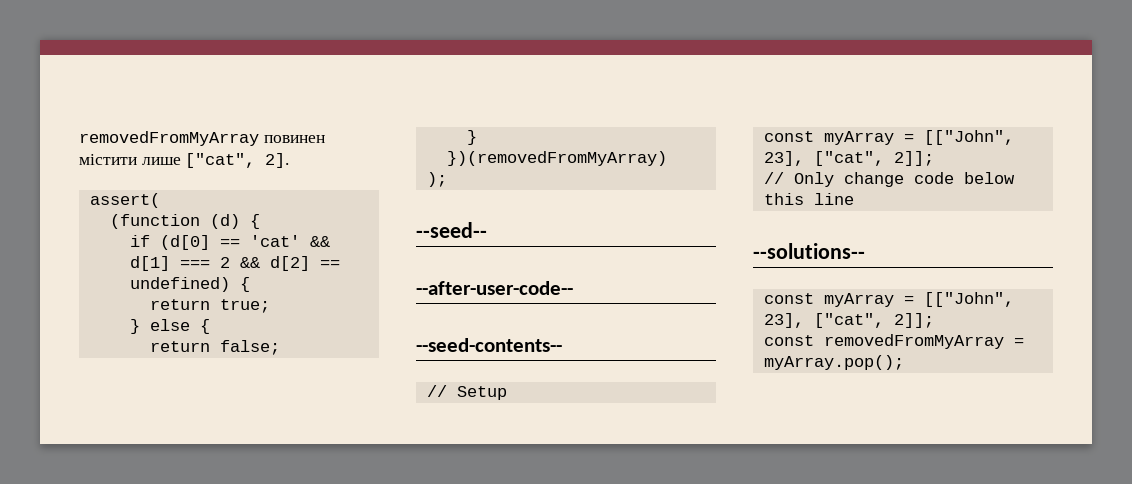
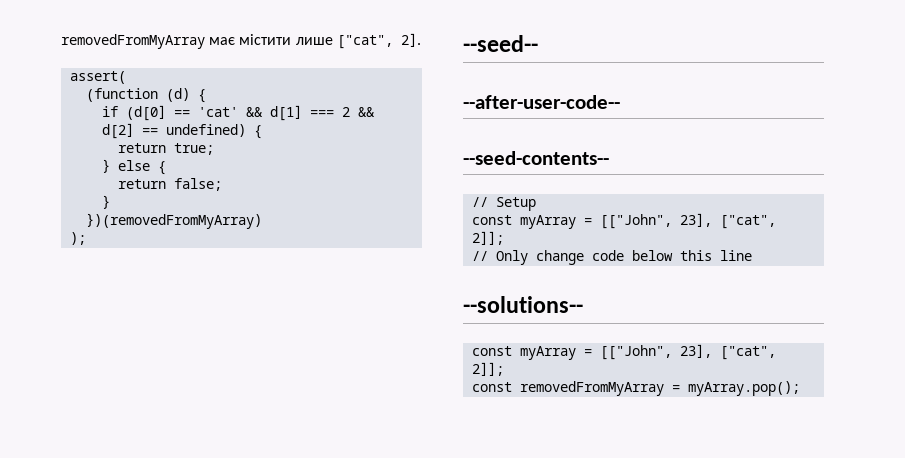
[79,131,325,146] removedFromMyArray повинен -> [61,34,236,49] removedFromMyArray має

